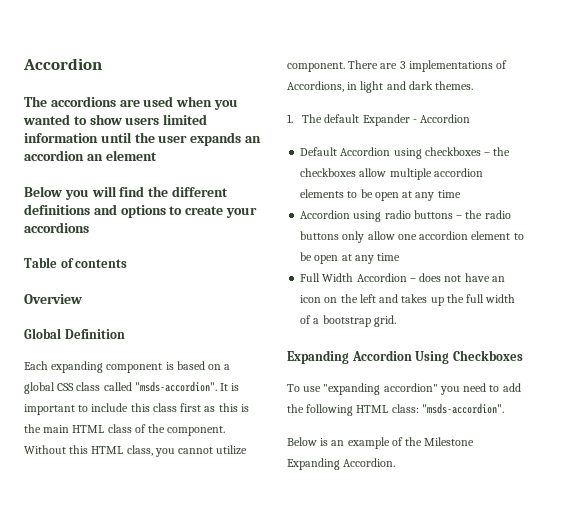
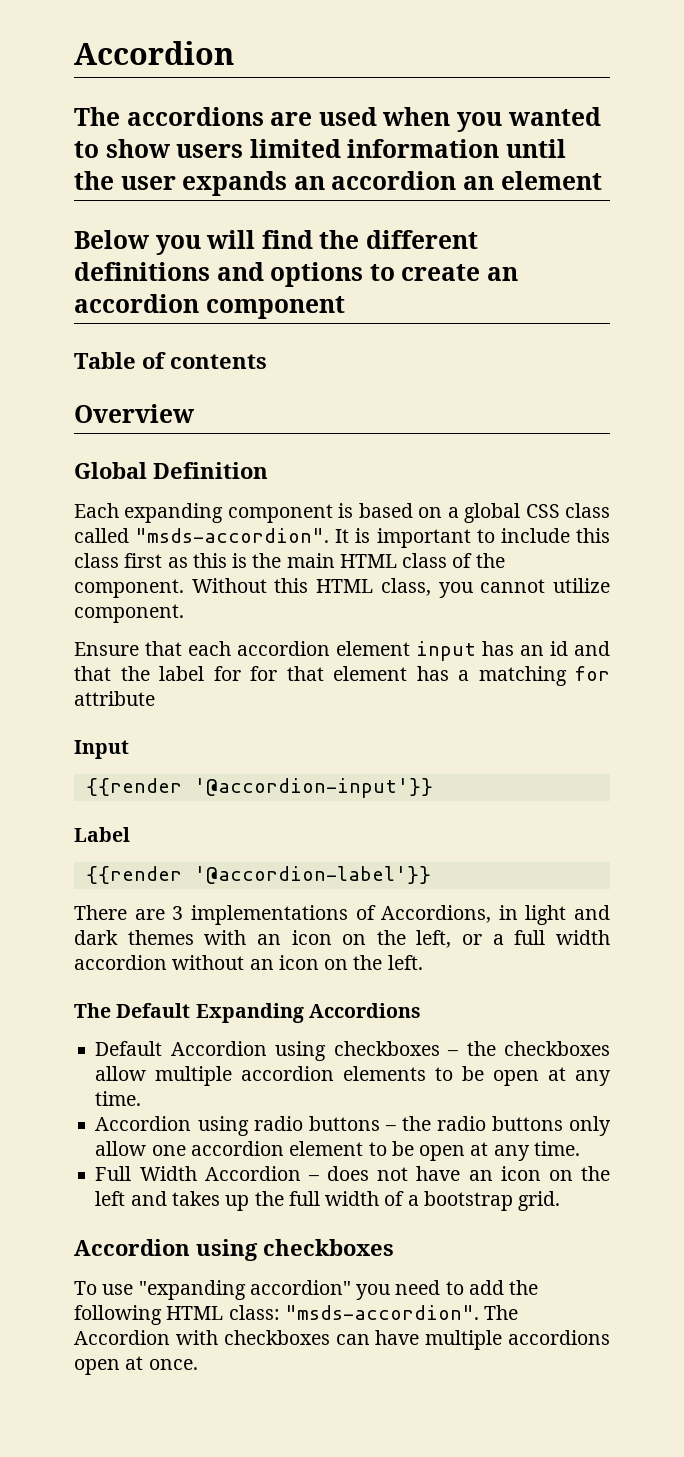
[225,207,257,218] [24,222,89,233] your accordions -> [487,267,519,281] [74,294,345,319] an accordion component
(345, 67) none -> [74,641,610,661] [74,666,610,686] [74,691,155,706] [74,740,129,759] [85,778,433,798] [74,827,130,842] [85,866,431,884] // Ensure that each accordion element input has an id and that the label for for that element has a matching for attribute // Input // {{render '@accordion-input'}} // Label // {{render '@accordion-label'}} //
[435,81,474,90] [287,114,471,126] themes. // 1. The default Expander - Accordion -> [127,930,610,948] [74,955,423,970] [74,1003,421,1023] themes with an icon on the left, or a full width accordion without an icon on the left. // The Default Expanding Accordions
[437,190,461,198] time -> [95,1091,142,1106] time.
[377,253,401,261] time -> [533,1141,580,1156] time.
[287,350,523,364] Expanding Accordion Using Checkboxes -> [74,1239,394,1261] Accordion using checkboxes
[287,437,475,449] [287,458,396,470] // Below is an example of the Milestone Expanding Accordion. -> [484,1305,519,1320] [74,1330,610,1350] [74,1356,198,1375] The Accordion with checkboxes can have multiple accordions open at once.

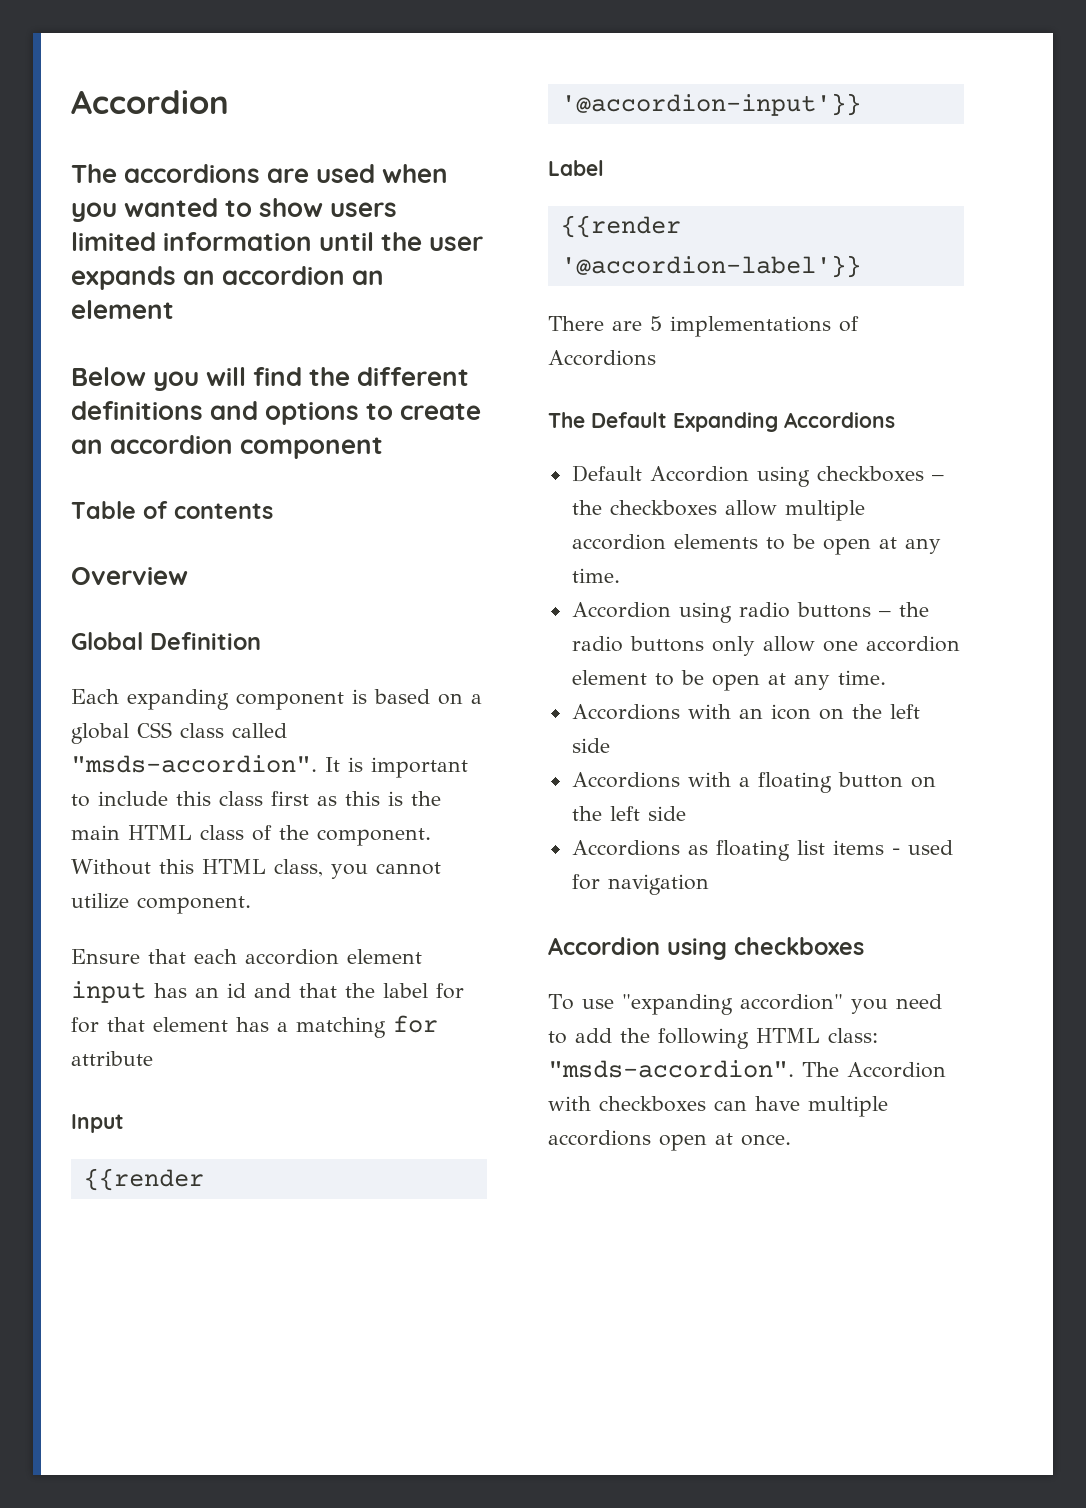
[172,906,184,920] 3 -> [650,316,662,331] 5
[381,905,610,925] [74,930,610,948] [74,955,423,970] Accordions, in light and dark themes with an icon on the left, or a full width accordion without an icon on the left. -> [548,350,656,366] Accordions
[95,1166,461,1181] Full Width Accordion – does not have -> [571,704,731,720] Accordions with
[130,1191,561,1211] and takes up the full width of a bootstrap grid. -> [571,738,610,753] [571,772,936,793] [571,806,686,821] [571,840,953,861] [571,874,709,895] side // Accordions with a floating button on the left side // Accordions as floating list items - used for navigation

